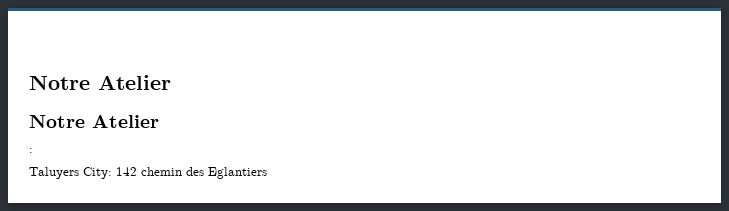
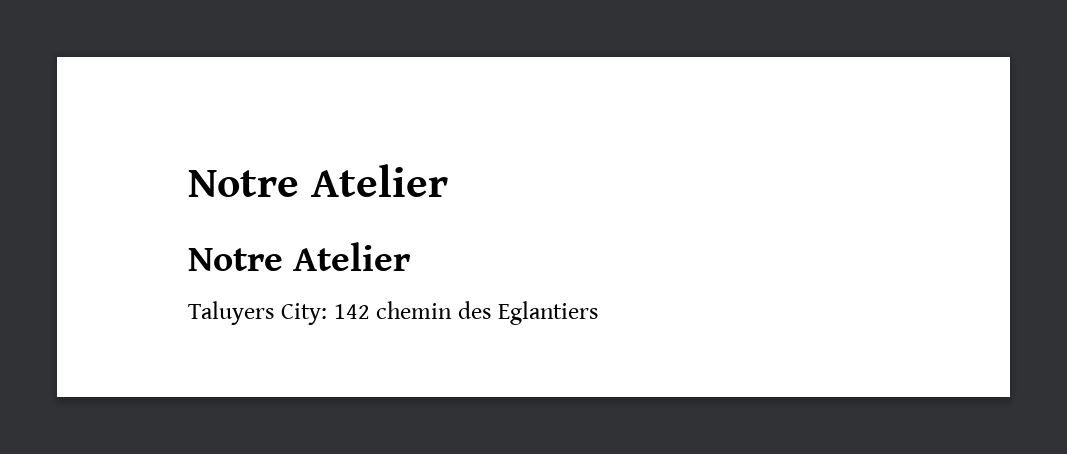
[29,148,33,153] // : -> (411, 256) none

